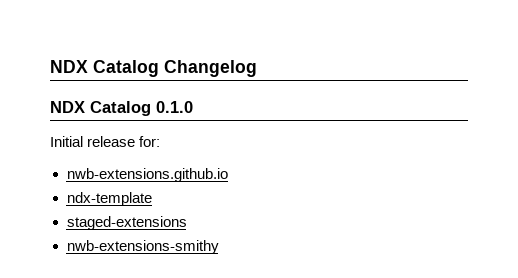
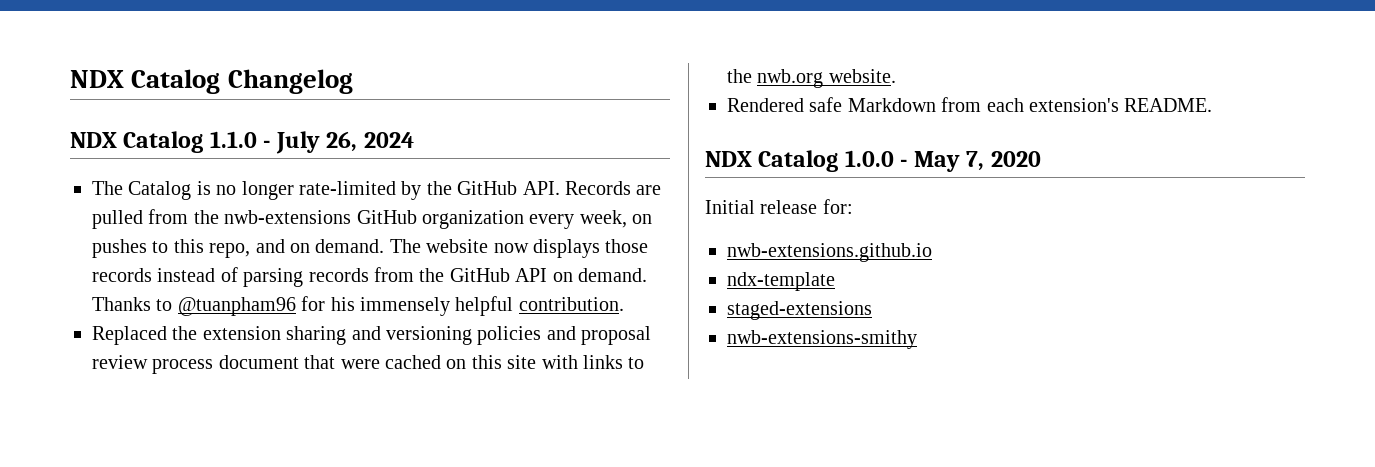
[156,101,193,113] 0.1.0 -> [209,131,414,154] [92,181,662,200] [92,209,653,229] [92,239,649,258] [92,267,647,287] [92,296,624,316] [92,326,652,345] [92,355,645,374] [727,69,896,88] [727,97,1213,112] [705,150,1041,172] 1.1.0 - July 26, 2024 // The Catalog is no longer rate-limited by the GitHub API. Records are pulled from the nwb-extensions GitHub organization every week, on pushes to this repo, and on demand. The website now displays those records instead of parsing records from the GitHub API on demand. Thanks to @tuanpham96 for his immensely helpful contribution. // Replaced the extension sharing and versioning policies and proposal review process document that were cached on this site with links to the nwb.org website. // Rendered safe Markdown from each extension's README. // NDX Catalog 1.0.0 - May 7, 2020

